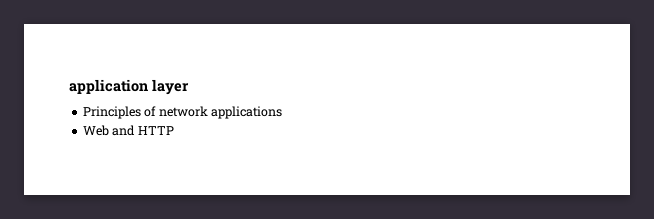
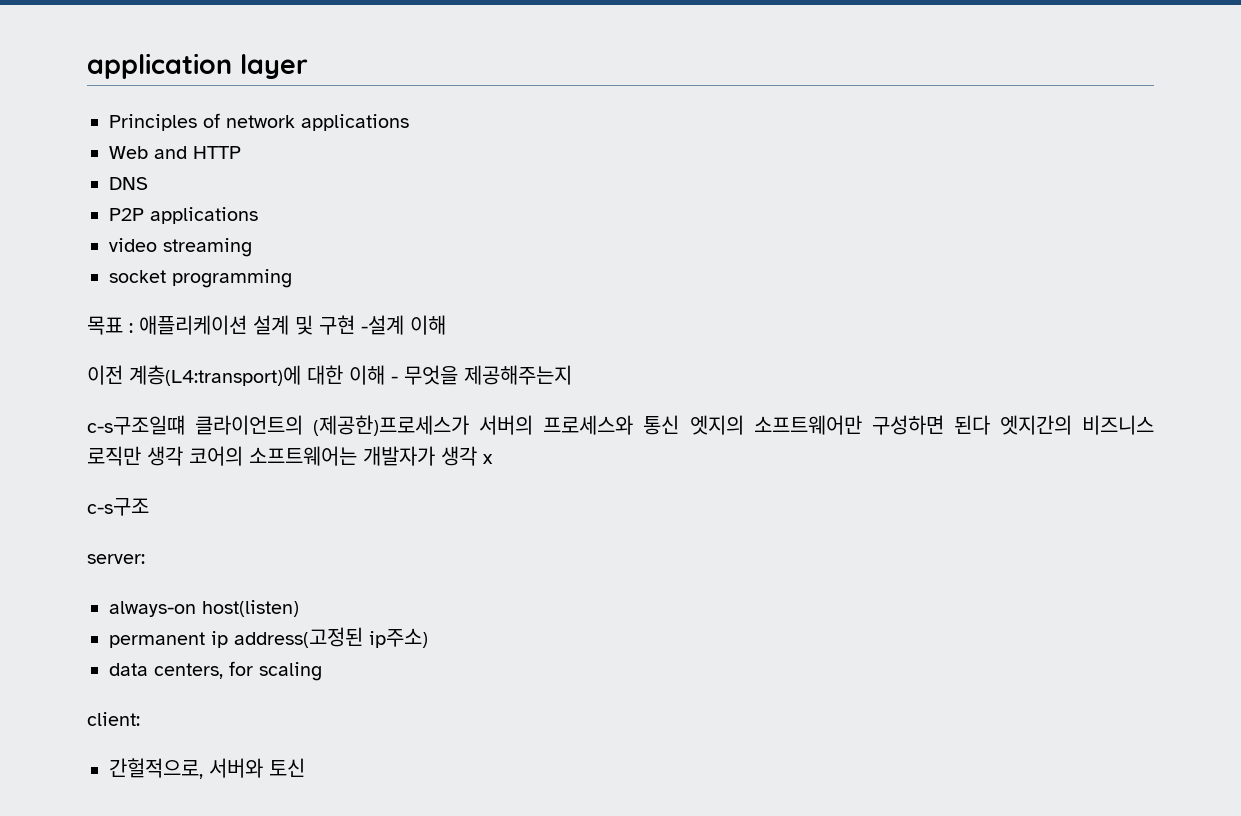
(174, 130) none -> [109,177,148,190] [109,207,258,224] [109,238,252,257] [109,269,292,288] [87,315,446,335] [87,365,572,386] [87,415,1154,436] [87,446,493,466] [87,498,149,516] [87,554,145,564] [109,600,299,617] [109,627,428,648] [109,661,322,681] [87,712,140,726] [109,758,305,779] // DNS // P2P applications // video streaming // socket programming // 목표 : 애플리케이션 설계 및 구현 -설계 이해 // 이전 계층(L4:transport)에 대한 이해 - 무엇을 제공해주는지 // c-s구조일떄 클라이언트의 (제공한)프로세스가 서버의 프로세스와 통신 엣지의 소프트웨어만 구성하면 된다 엣지간의 비즈니스 로직만 생각 코어의 소프트웨어는 개발자가 생각 x // c-s구조 // server: // always-on host(listen) // permanent ip address(고정된 ip주소) // data centers, for scaling // client: // 간헐적으로, 서버와 토신

